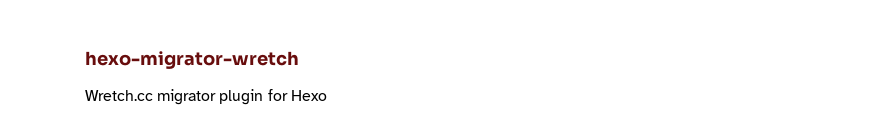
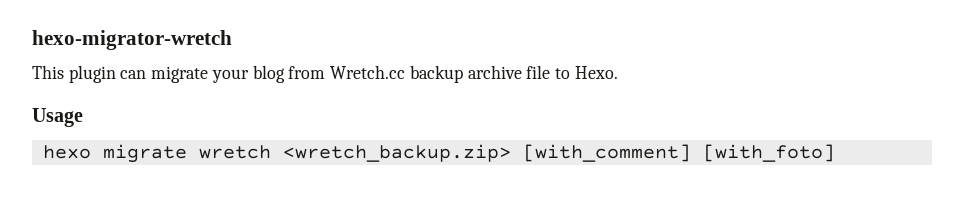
[85,89,327,105] Wretch.cc migrator plugin for Hexo -> [32,65,618,83] [32,108,83,127] [42,144,835,163] This plugin can migrate your blog from Wretch.cc backup archive file to Hexo. // Usage // hexo migrate wretch <wretch_backup.zip> [with_comment] [with_foto]

